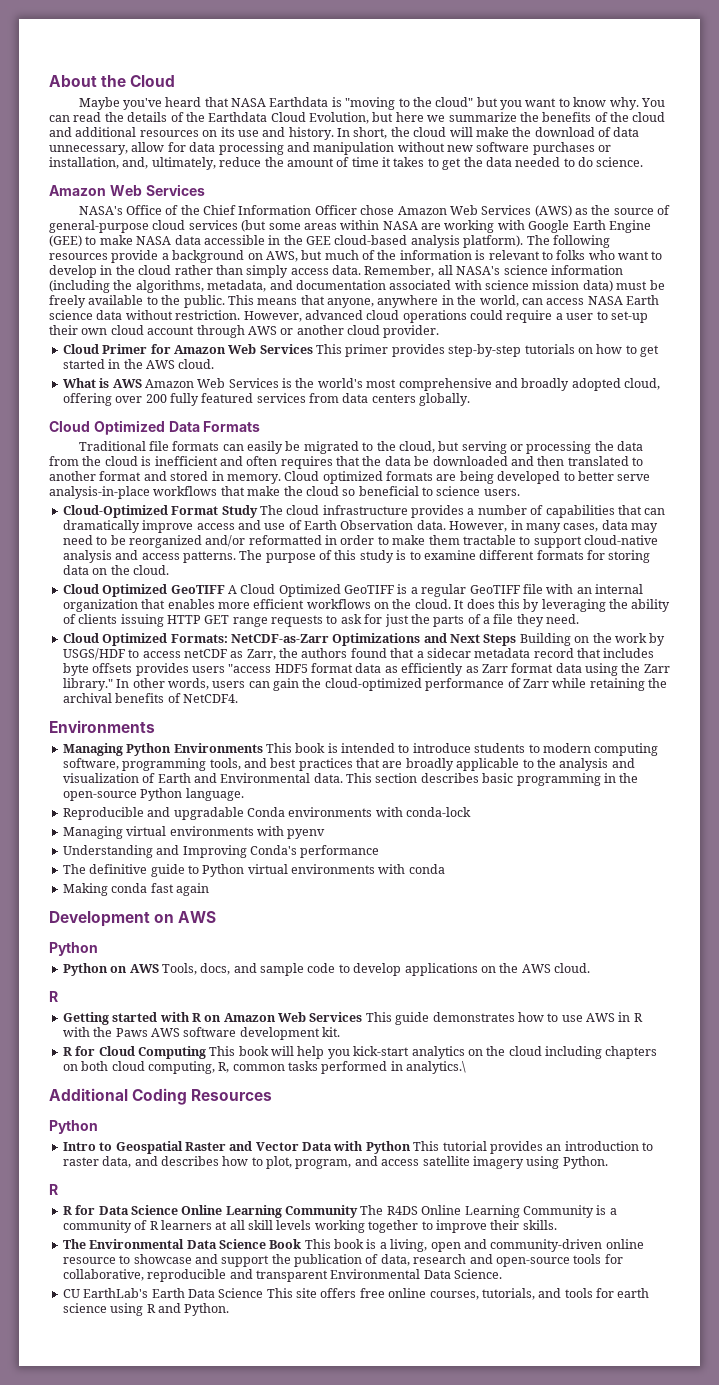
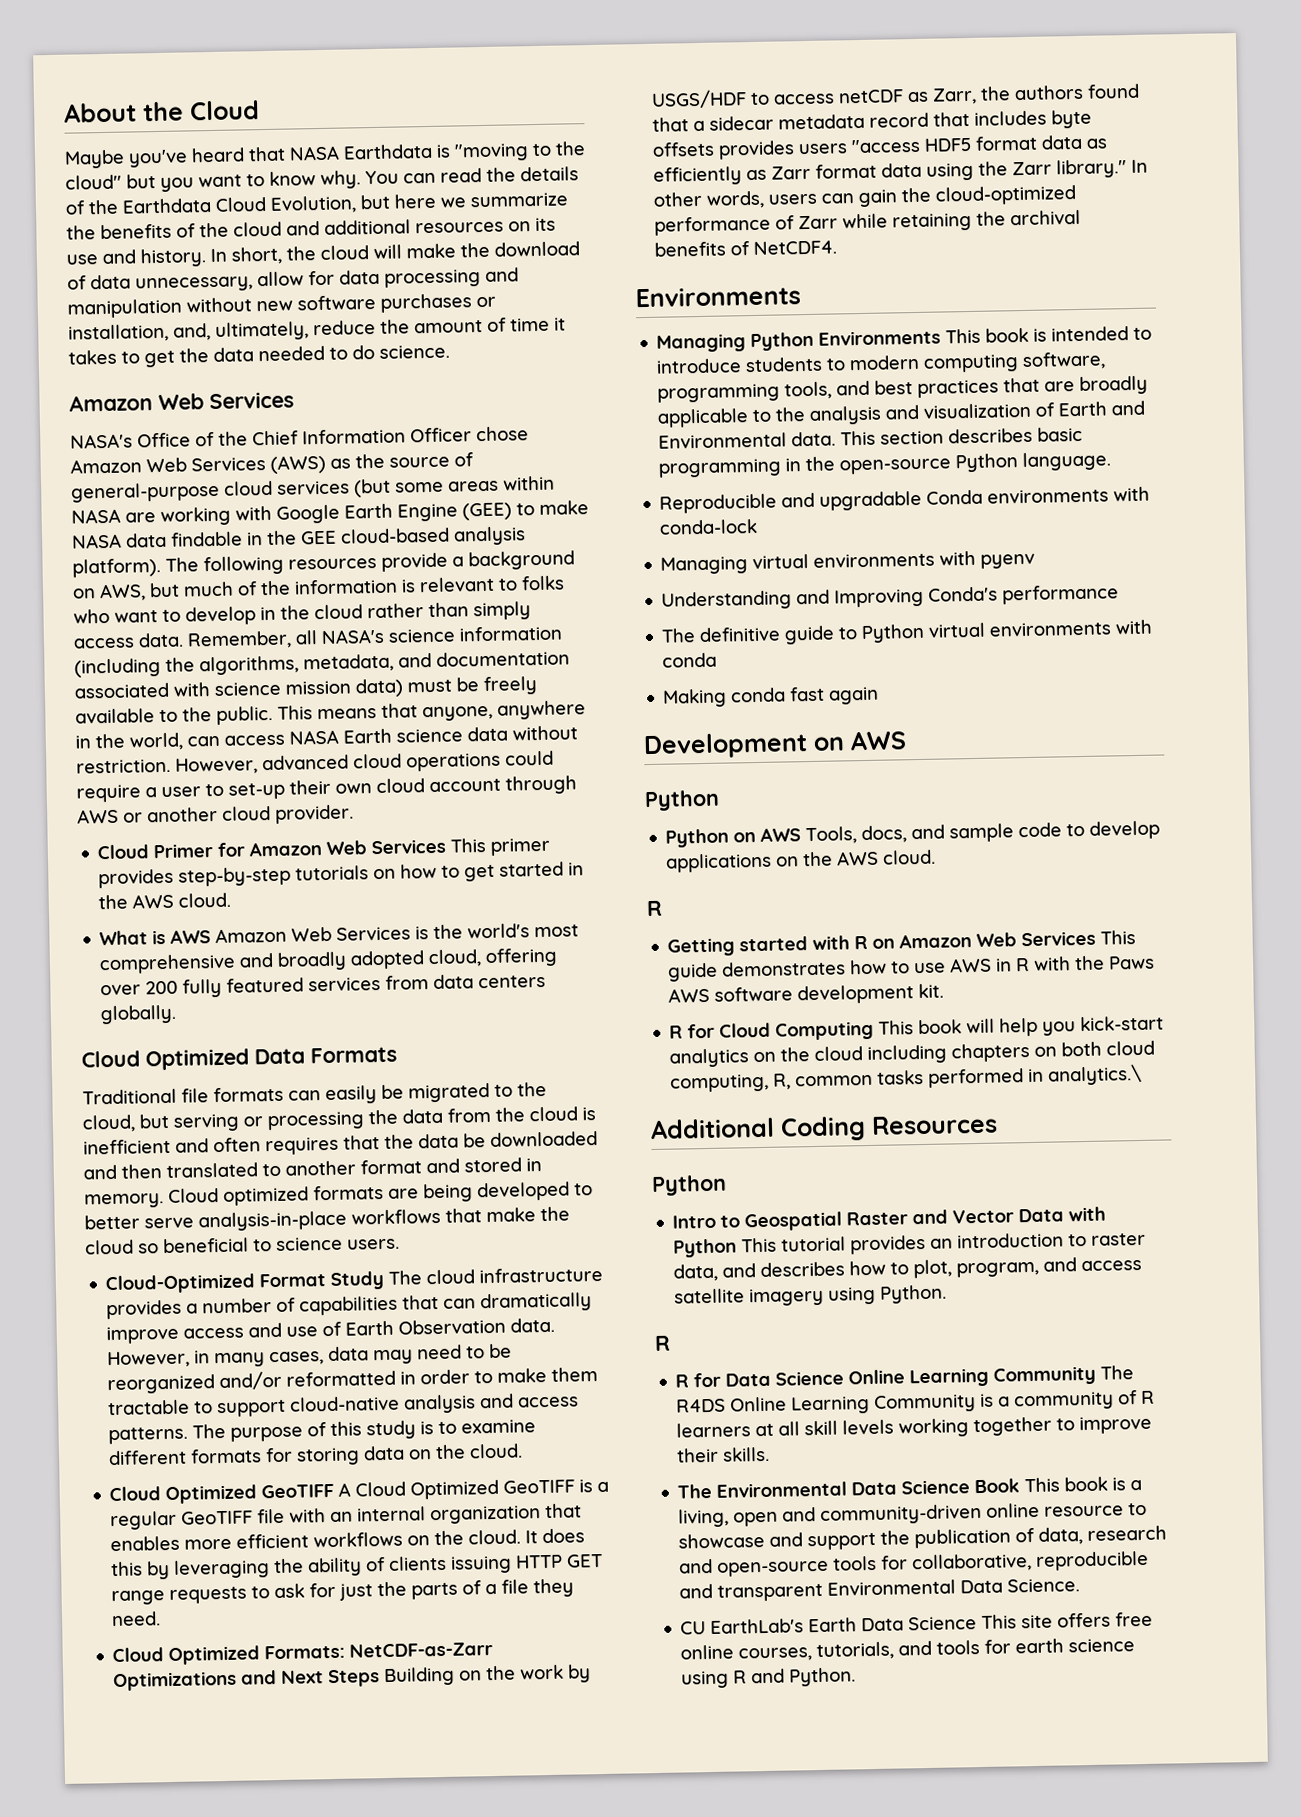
[203,235,265,245] accessible -> [170,531,243,547] findable

